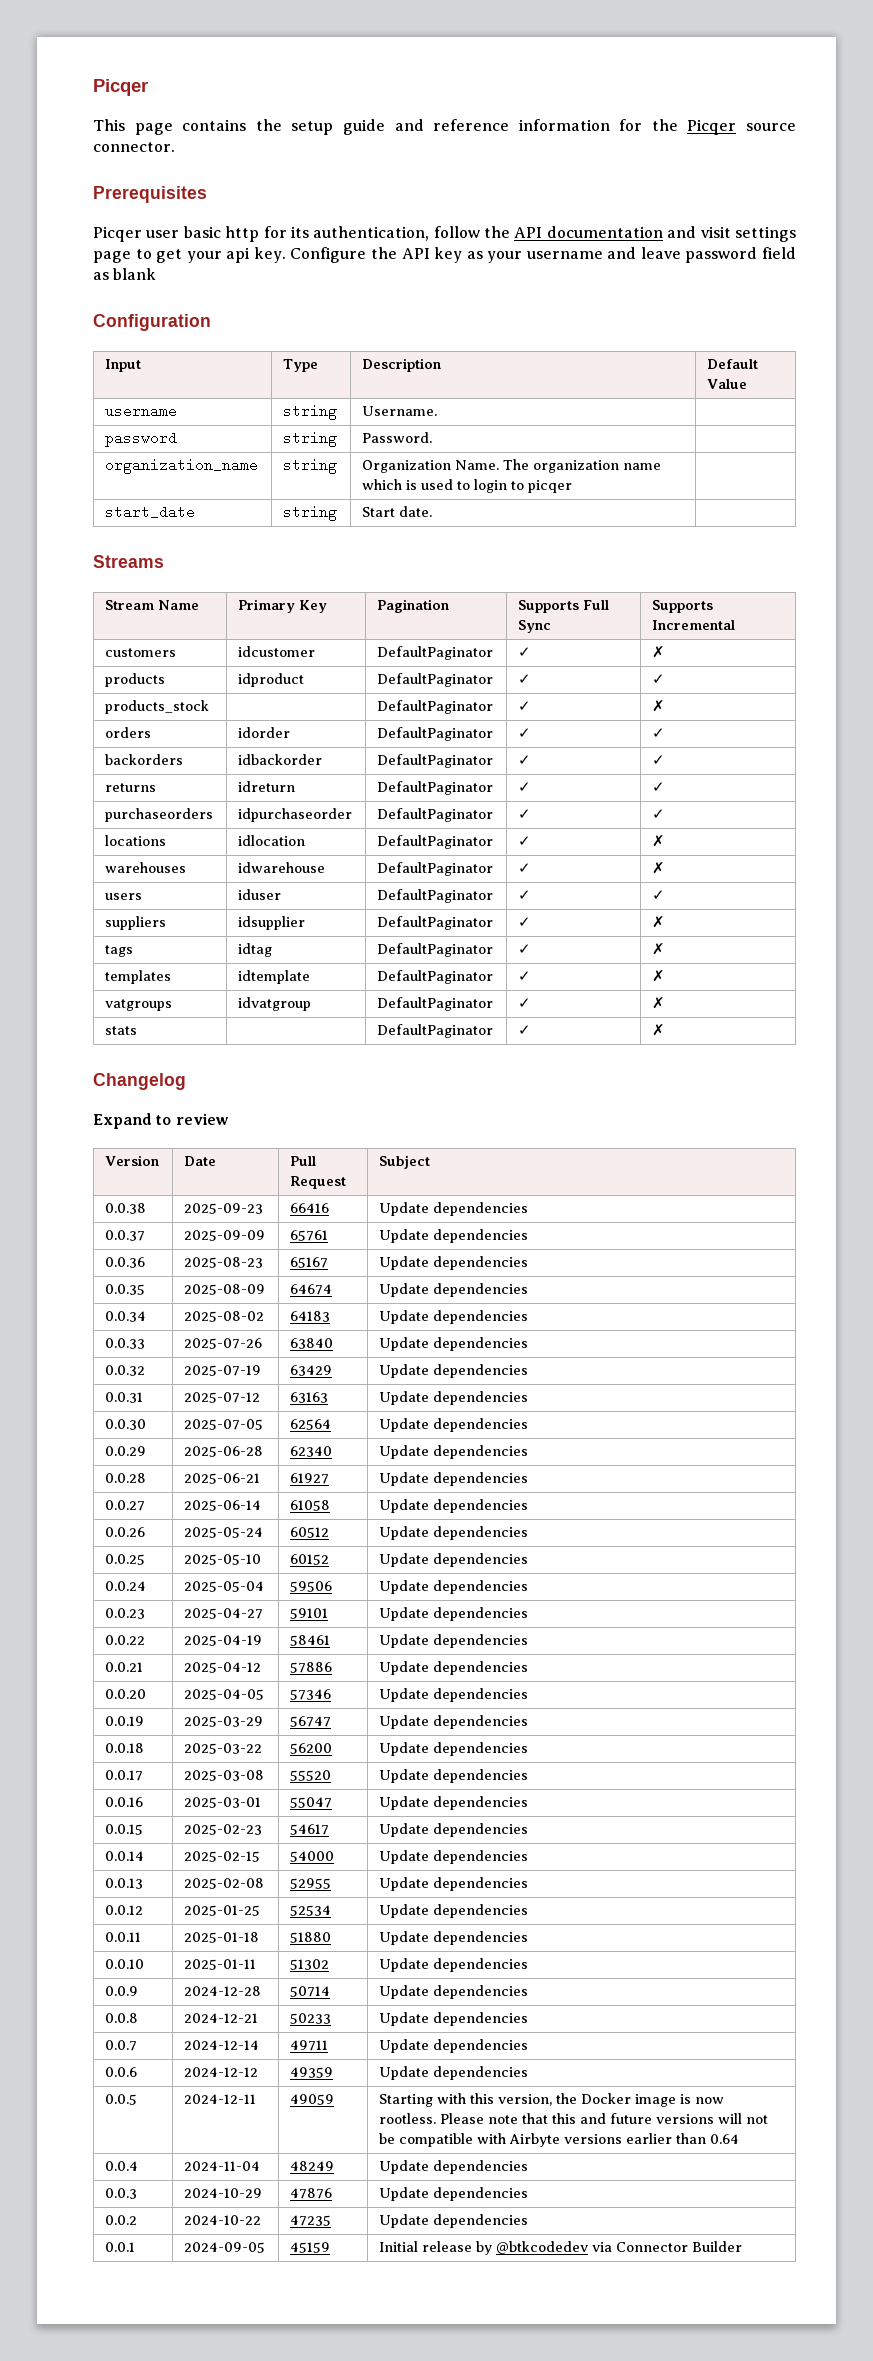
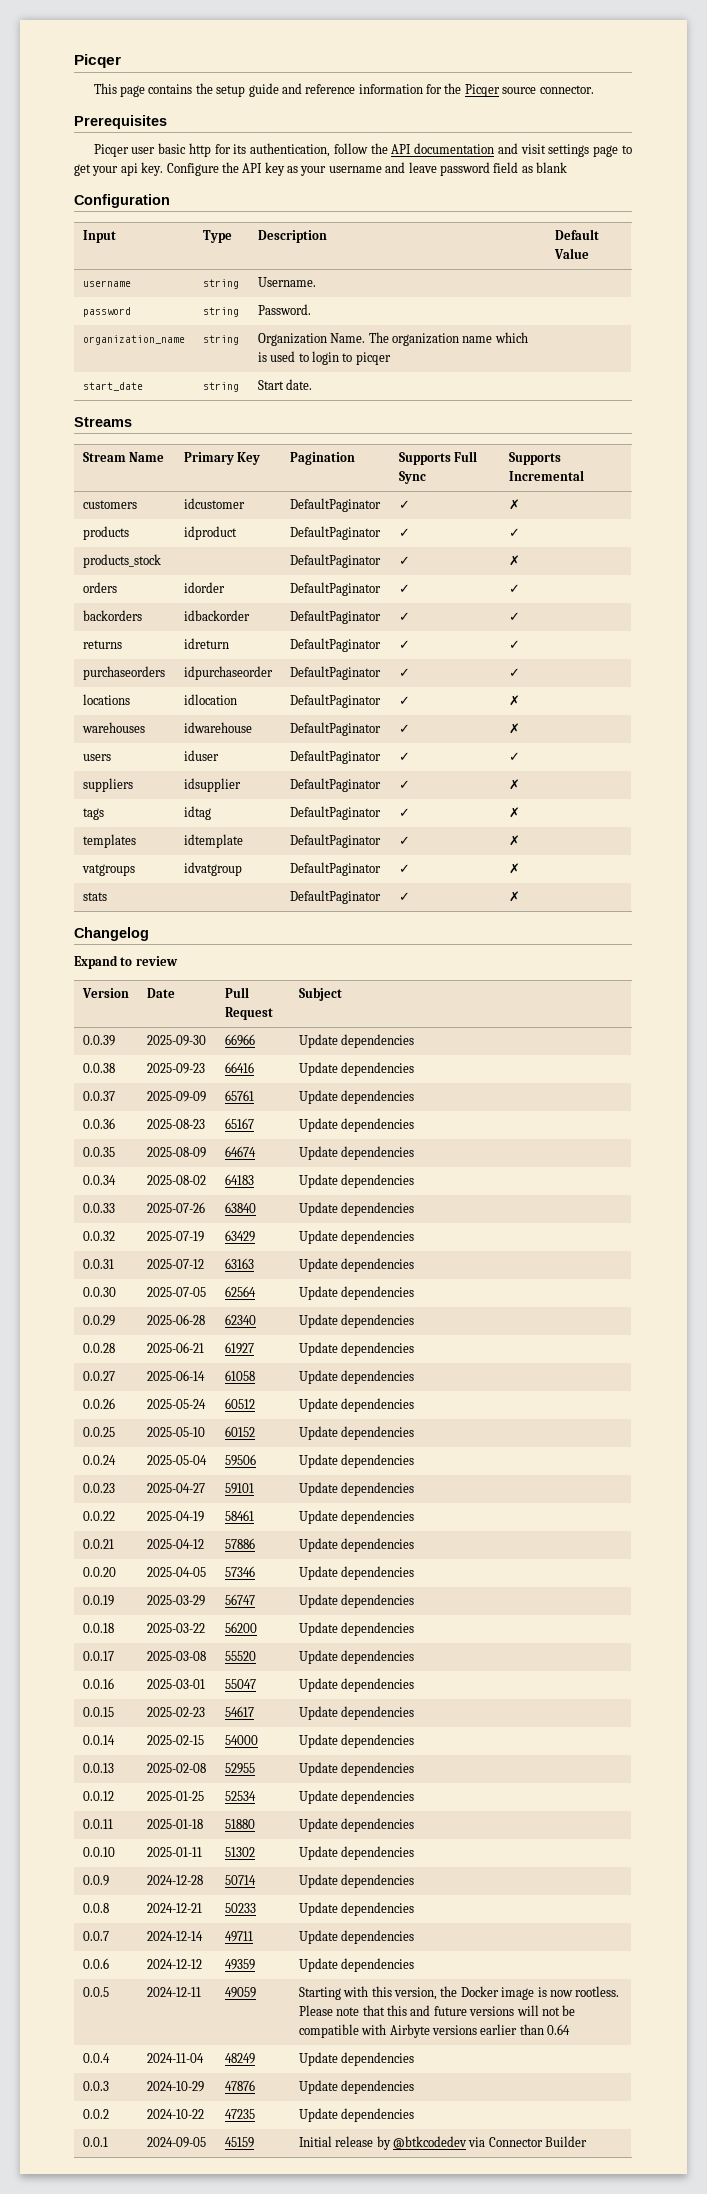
(431, 1162) none -> [82,1035,115,1046] [146,1035,206,1046] [224,1034,255,1046] [298,1034,415,1048] // 0.0.39 | 2025-09-30 | 66966 | Update dependencies

